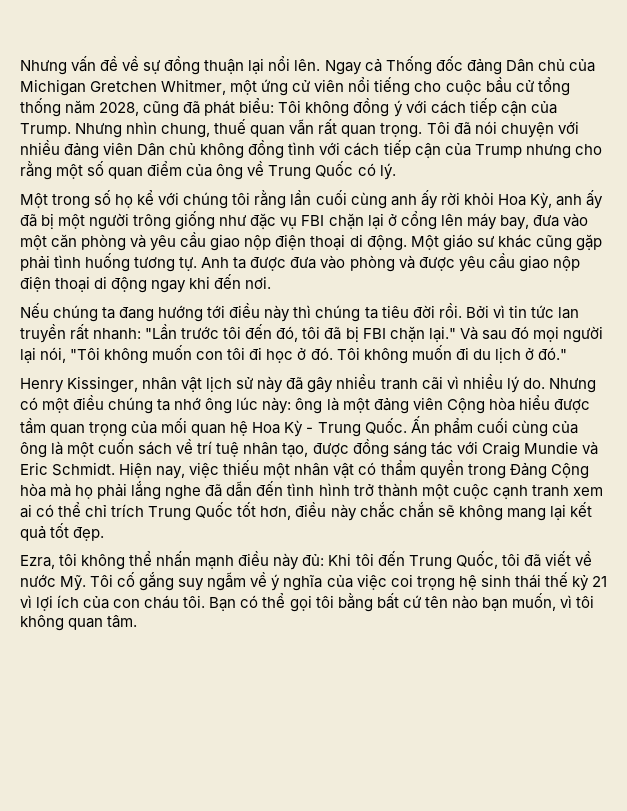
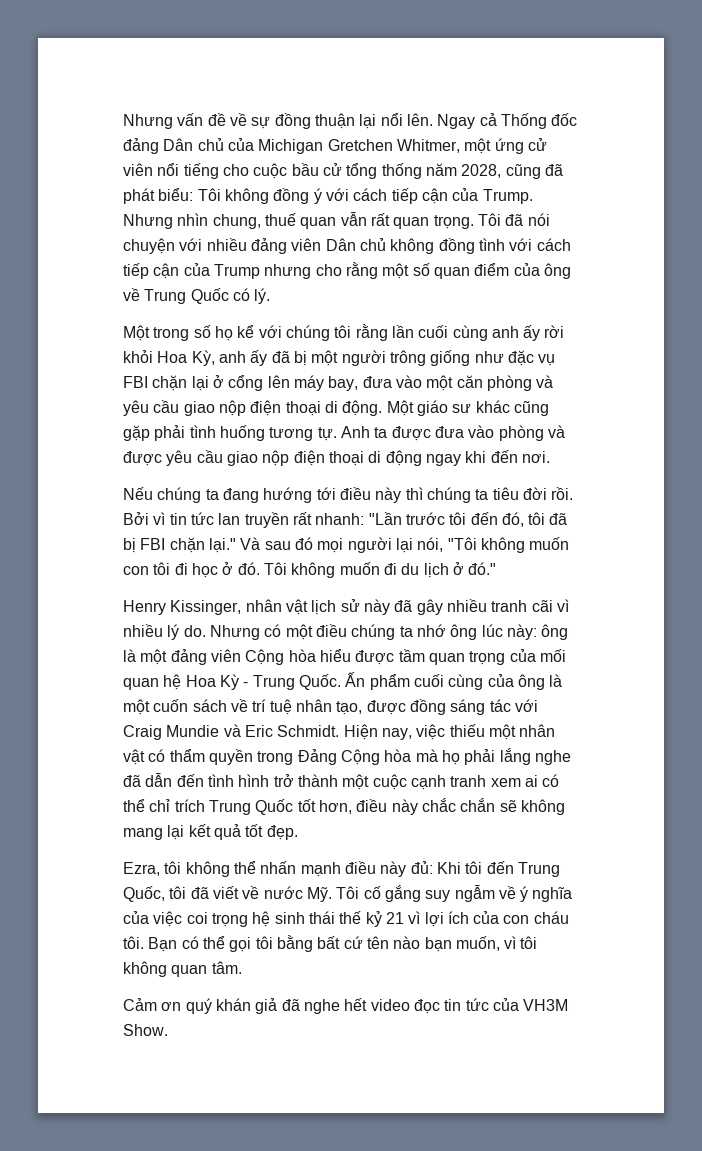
(138, 621) none -> [123,998,569,1014] [123,1024,168,1036] // Cảm ơn quý khán giả đã nghe hết video đọc tin tức của VH3M Show.

